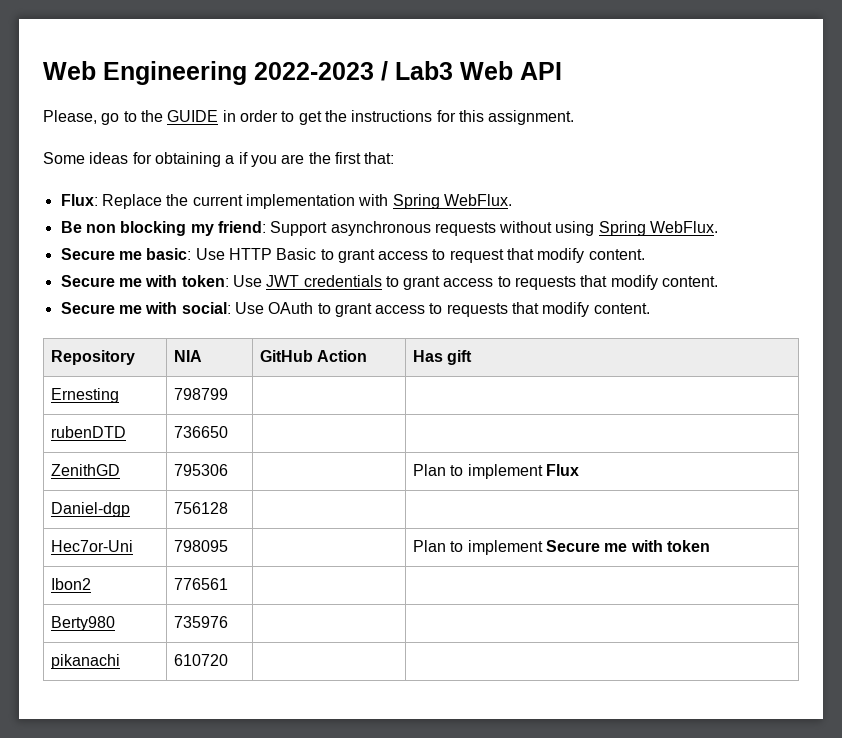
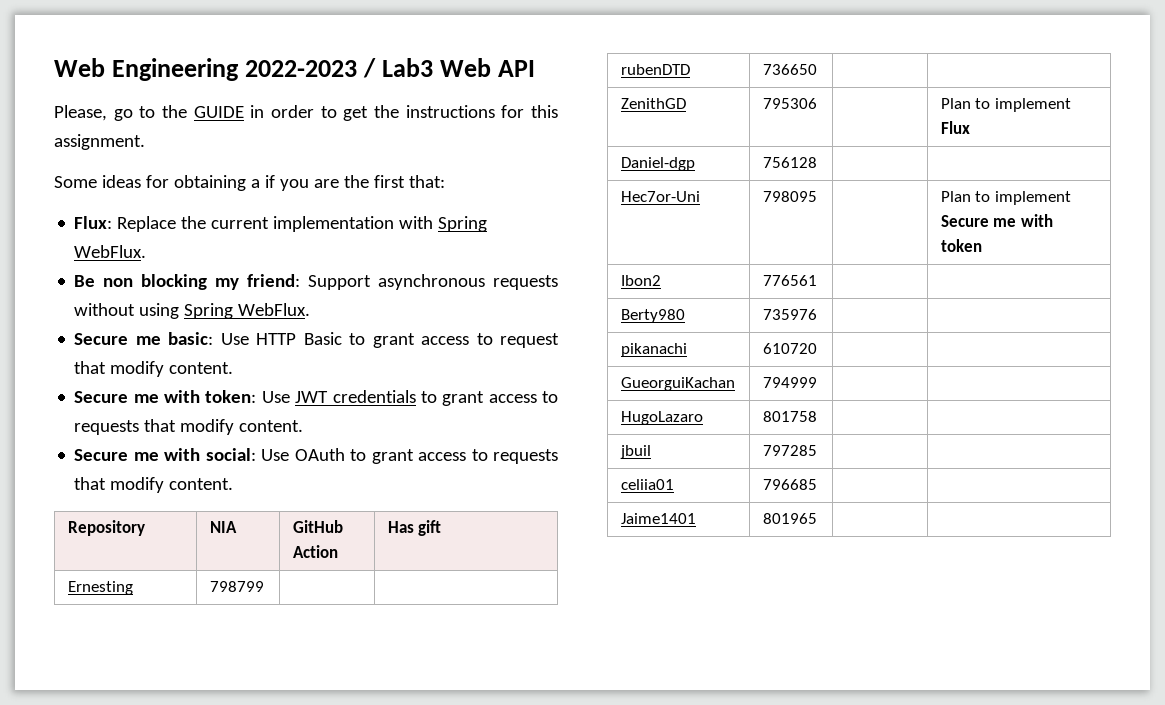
(229, 660) none -> [620,377,735,391] [762,377,817,388] [620,411,703,425] [762,411,817,422] [619,445,651,459] [762,445,817,456] [620,479,674,490] [762,479,817,490] [620,513,696,524] [762,513,817,524] // GueorguiKachan | 794999 | | // HugoLazaro | 801758 | | // jbuil | 797285 | | // celiia01 | 796685 | | // Jaime1401 | 801965 | |

